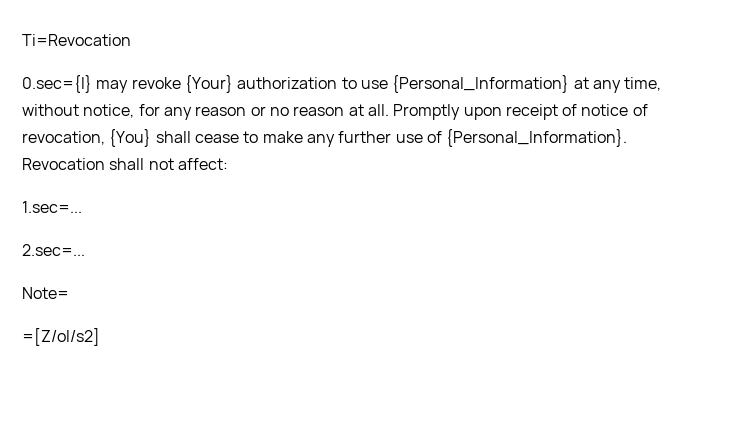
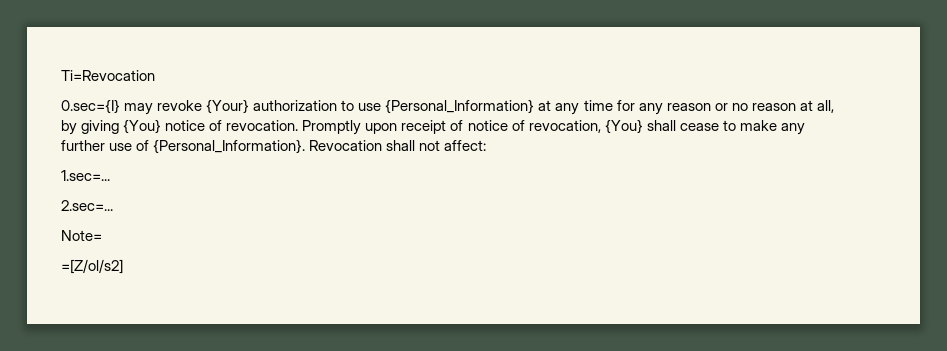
[624,77,662,91] [22,104,135,118] time, without notice, -> [583,100,613,111] time
[367,104,389,116] all. -> [816,100,834,113] [61,119,299,135] all, by giving {You} notice of revocation.

